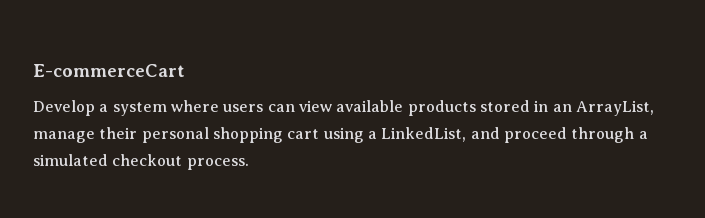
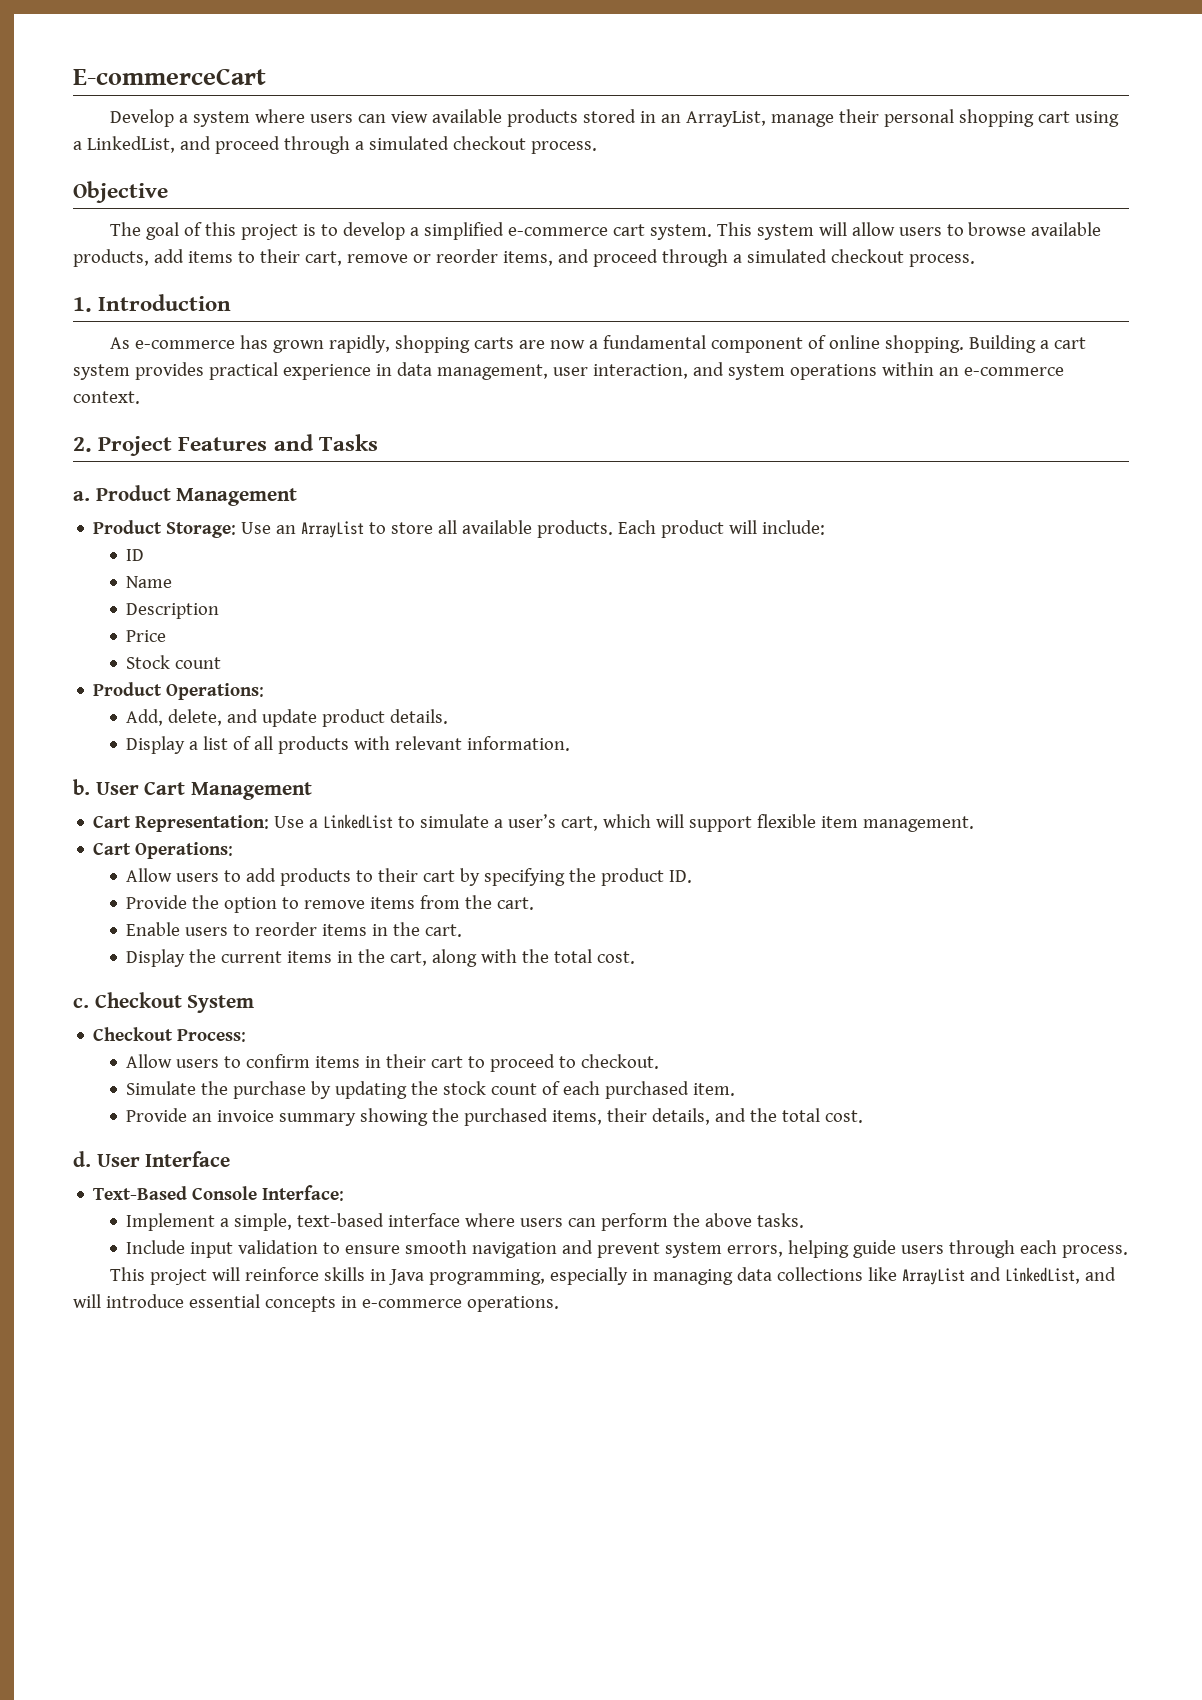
(249, 164) none -> [73,181,168,203] [109,222,1102,240] [73,249,975,267] [73,294,232,312] [109,335,1086,353] [73,362,1064,380] [73,391,140,404] [73,434,378,456] [73,485,298,506] [93,520,826,538] [126,549,145,561] [126,576,173,588] [126,603,220,619] [126,630,167,642] [126,655,222,669] [93,682,265,700] [126,709,449,727] [126,736,571,754] [73,779,312,800] [93,814,975,832] [93,842,234,859] [126,868,693,886] [126,895,535,913] [126,922,463,937] [126,949,636,967] [73,992,255,1013] [93,1027,247,1042] [126,1054,660,1072] [126,1081,736,1099] [126,1108,864,1126] [73,1151,231,1167] [93,1185,345,1201] [126,1213,805,1231] [126,1240,1129,1258] [109,1267,1116,1285] [73,1294,559,1312] // Objective // The goal of this project is to develop a simplified e-commerce cart system. This system will allow users to browse available products, add items to their cart, remove or reorder items, and proceed through a simulated checkout process. // 1. Introduction // As e-commerce has grown rapidly, shopping carts are now a fundamental component of online shopping. Building a cart system provides practical experience in data management, user interaction, and system operations within an e-commerce context. // 2. Project Features and Tasks // a. Product Management // Product Storage: Use an ArrayList to store all available products. Each product will include: // ID // Name // Description // Price // Stock count // Product Operations: // Add, delete, and update product details. // Display a list of all products with relevant information. // b. User Cart Management // Cart Representation: Use a LinkedList to simulate a user’s cart, which will support flexible item management. // Cart Operations: // Allow users to add products to their cart by specifying the product ID. // Provide the option to remove items from the cart. // Enable users to reorder items in the cart. // Display the current items in the cart, along with the total cost. // c. Checkout System // Checkout Process: // Allow users to confirm items in their cart to proceed to checkout. // Simulate the purchase by updating the stock count of each purchased item. // Provide an invoice summary showing the purchased items, their details, and the total cost. // d. User Interface // Text-Based Console Interface: // Implement a simple, text-based interface where users can perform the above tasks. // Include input validation to ensure smooth navigation and prevent system errors, helping guide users through each process. // This project will reinforce skills in Java programming, especially in managing data collections like ArrayList and LinkedList, and will introduce essential concepts in e-commerce operations.

